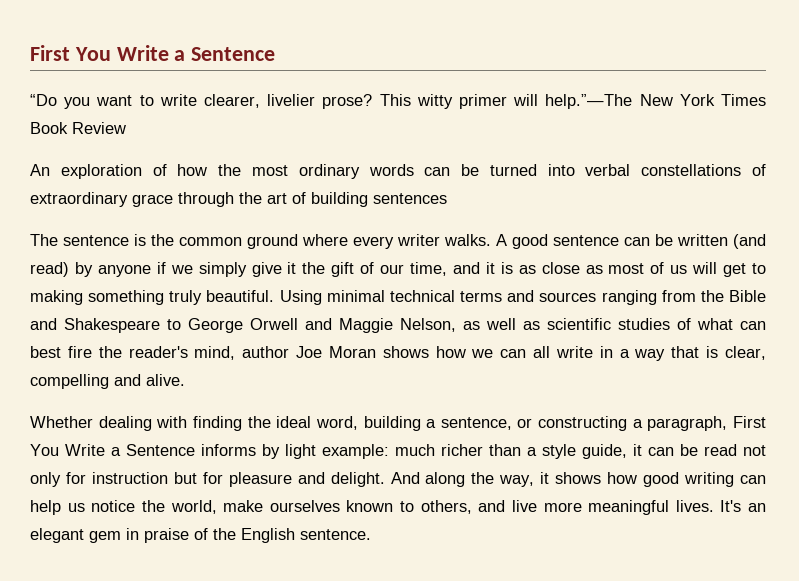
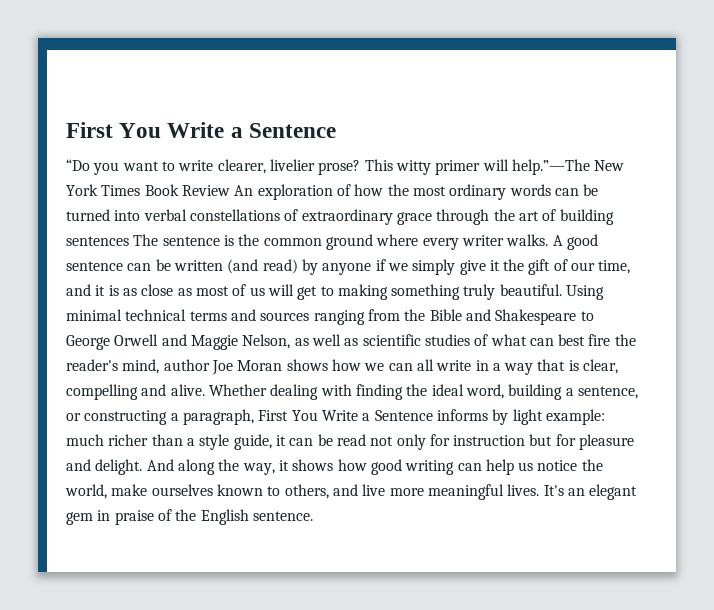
(126, 128) // -> (230, 190) none
(447, 198) // -> (129, 241) none
(185, 380) // -> (205, 390) none

